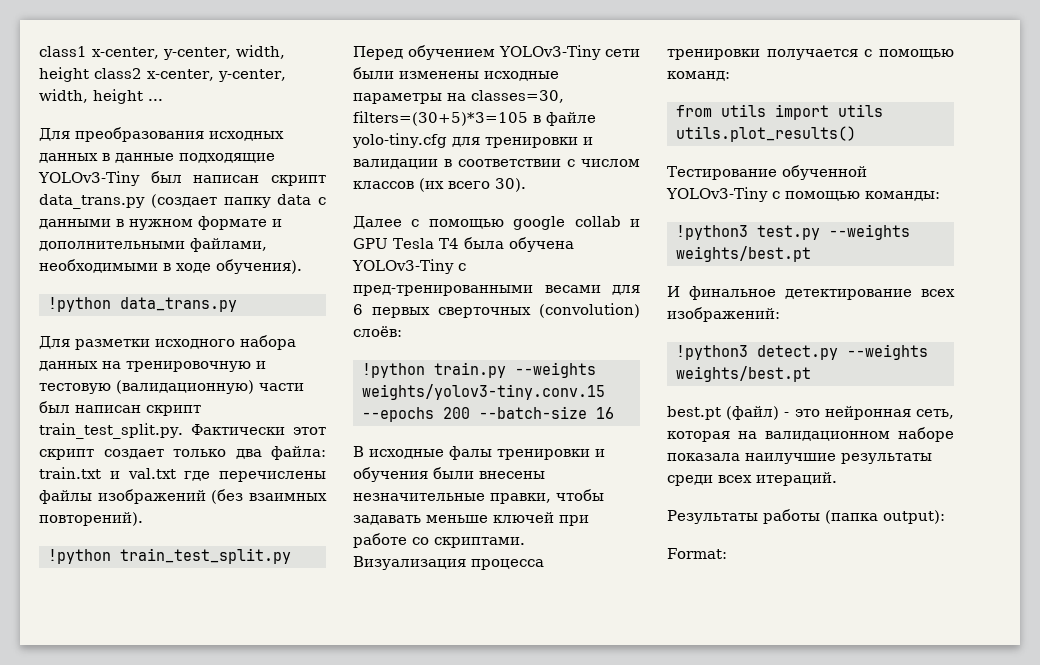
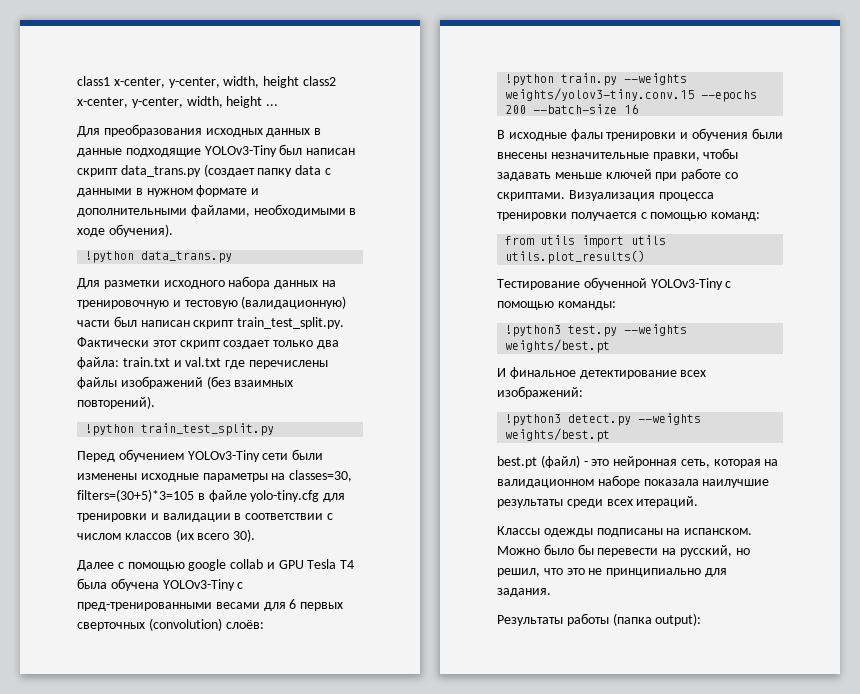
(837, 479) none -> [497,526,753,537] [497,544,750,557] [497,568,727,577] [497,588,551,597] // Классы одежды подписаны на испанском. Можно было бы перевести на русский, но решил, что это не принципиально для задания.
[667,548,727,559] // Format: -> (702, 619) none

